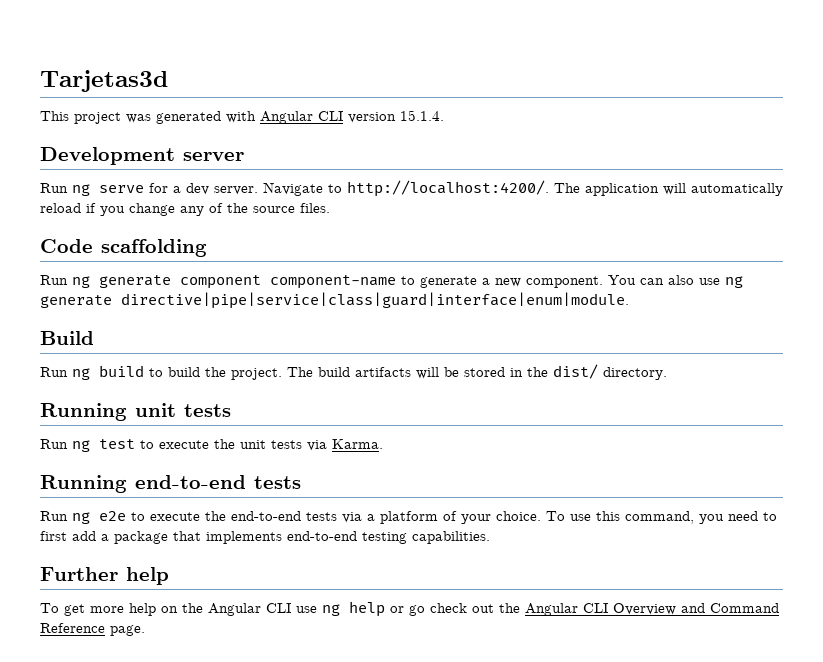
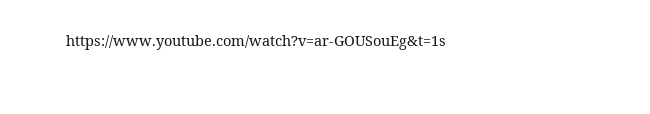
[40,70,168,92] [40,110,444,124] [40,147,244,165] [40,180,783,197] [40,203,330,216] [40,239,207,257] [40,275,743,289] [40,292,629,309] [40,331,94,345] [40,364,667,380] [40,403,231,421] [40,439,383,452] [40,475,301,493] [40,511,777,524] [40,531,490,544] [40,567,169,585] [40,601,779,617] [40,623,145,636] Tarjetas3d // This project was generated with Angular CLI version 15.1.4. // Development server // Run ng serve for a dev server. Navigate to http://localhost:4200/. The application will automatically reload if you change any of the source files. // Code scaffolding // Run ng generate component component-name to generate a new component. You can also use ng generate directive|pipe|service|class|guard|interface|enum|module. // Build // Run ng build to build the project. The build artifacts will be stored in the dist/ directory. // Running unit tests // Run ng test to execute the unit tests via Karma. // Running end-to-end tests // Run ng e2e to execute the end-to-end tests via a platform of your choice. To use this command, you need to first add a package that implements end-to-end testing capabilities. // Further help // To get more help on the Angular CLI use ng help or go check out the Angular CLI Overview and Command Reference page. -> [66,35,446,50] https://www.youtube.com/watch?v=ar-GOUSouEg&t=1s

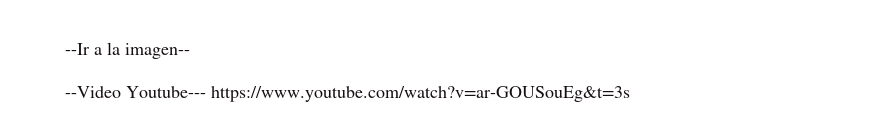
[66,35,446,50] https://www.youtube.com/watch?v=ar-GOUSouEg&t=1s -> [65,42,190,59] [65,86,630,102] --Ir a la imagen-- // --Video Youtube--- https://www.youtube.com/watch?v=ar-GOUSouEg&t=3s

